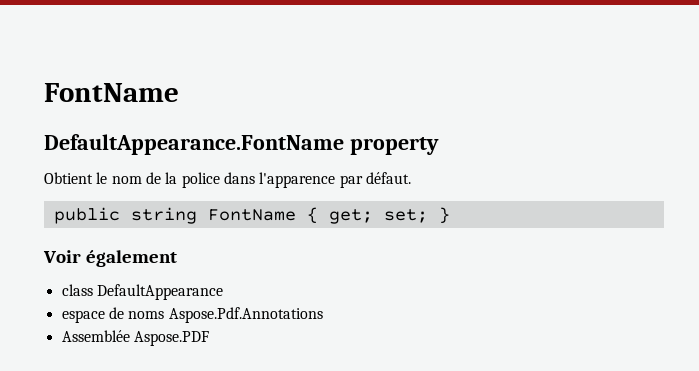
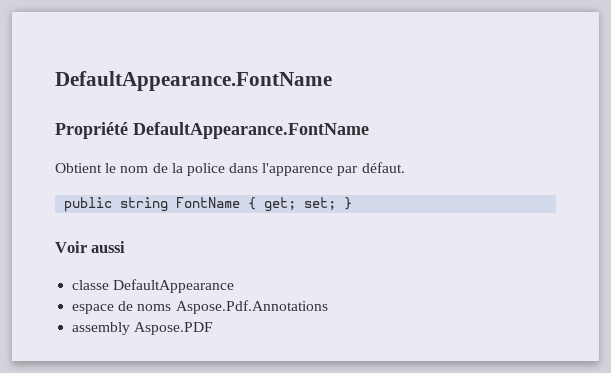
[44,83,179,102] [44,134,439,155] FontName // DefaultAppearance.FontName property -> [55,71,332,91] [55,122,369,139] DefaultAppearance.FontName // Propriété DefaultAppearance.FontName
[85,250,177,267] [61,284,93,296] également // class -> [91,241,126,253] [72,280,110,290] aussi // classe
[61,330,130,342] Assemblée -> [72,322,131,335] assembly

